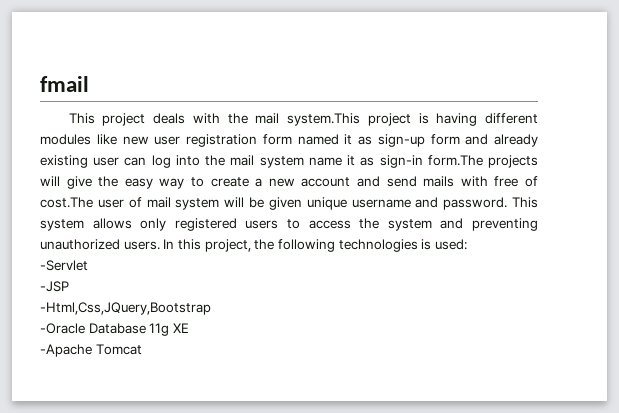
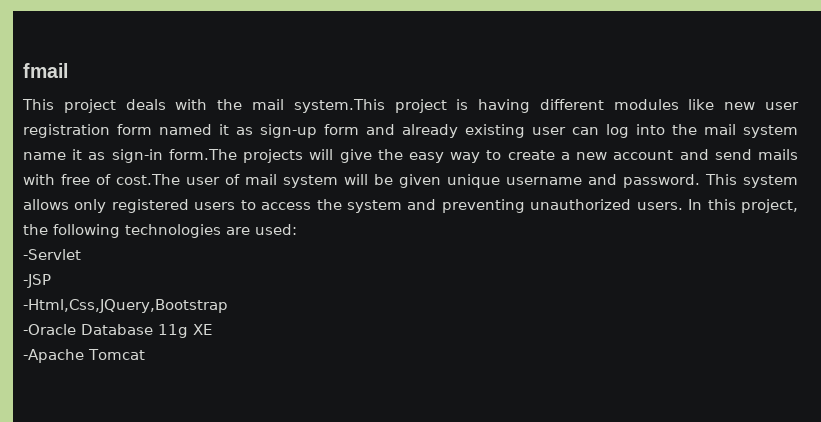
[421,239,432,250] is -> [226,227,250,235] are

